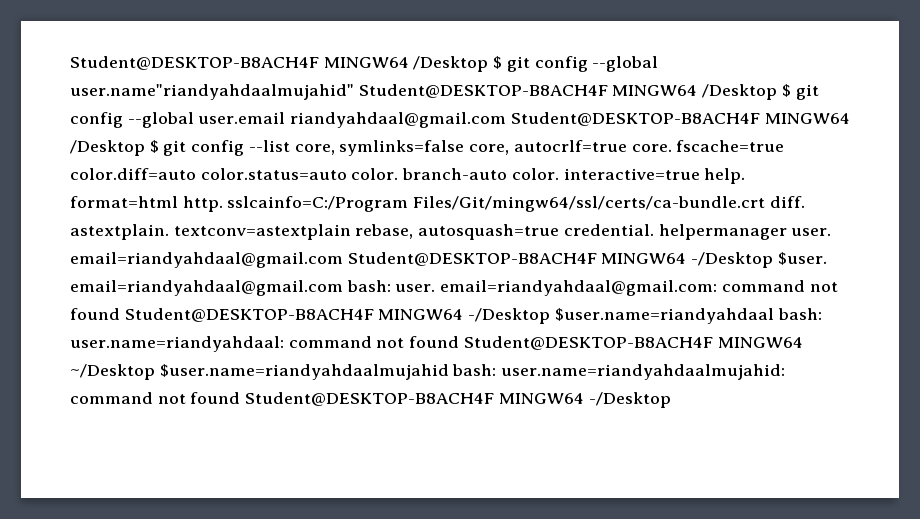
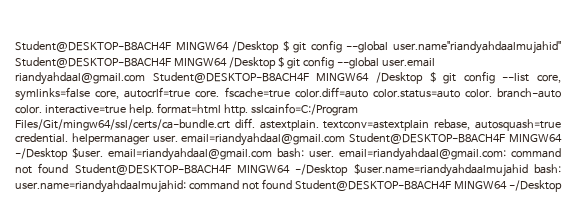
[554,308,822,324] [70,336,803,352] [70,364,155,380] $user.name=riandyahdaal bash: user.name=riandyahdaal: command not found Student@DESKTOP-B8ACH4F MINGW64 ~/Desktop -> (349, 170) none

